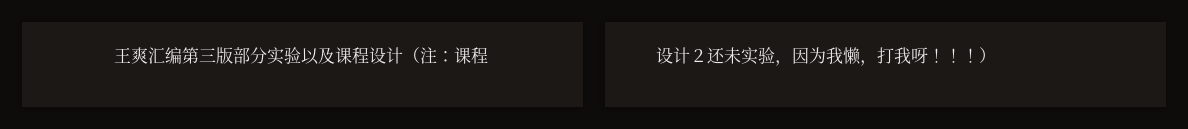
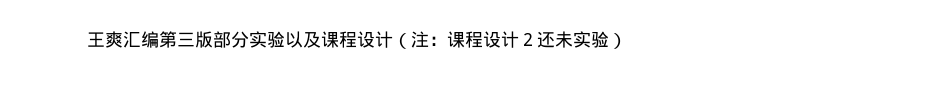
[775,47,979,66] ，因为我懒，打我呀！！！ -> (609, 39) none

